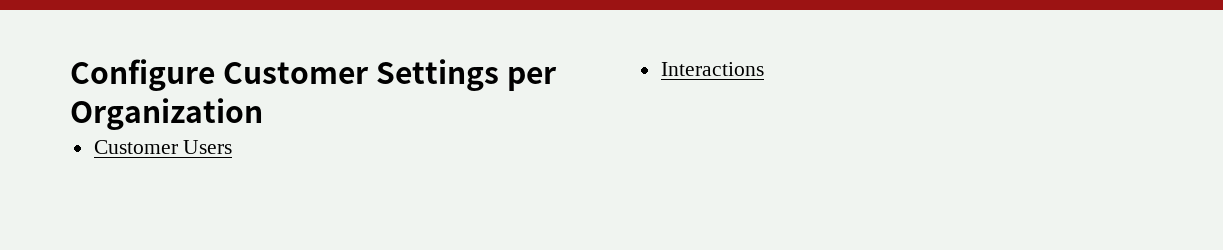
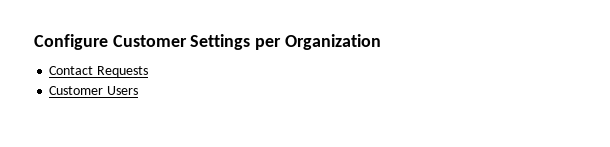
(263, 114) none -> [49,66,149,77] // Contact Requests
[660,62,764,76] // Interactions -> (139, 90) none

